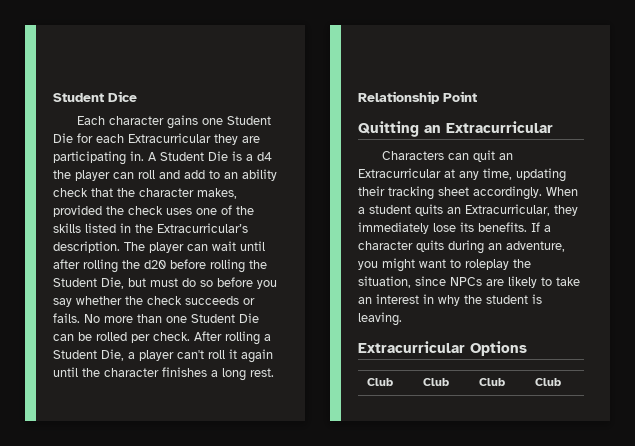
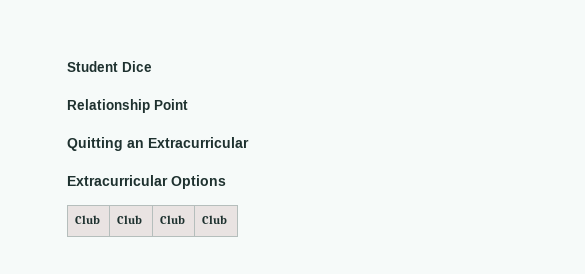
[76,115,271,129] [53,133,260,145] [53,151,272,165] [53,169,277,181] [53,188,237,199] [53,205,254,217] [53,223,248,233] [53,241,265,253] [53,259,267,273] [53,277,277,289] [53,296,255,307] [53,313,259,323] [53,331,271,345] [53,349,273,363] [53,367,274,381] // Each character gains one Student Die for each Extracurricular they are participating in. A Student Die is a d4 the player can roll and add to an ability check that the character makes, provided the check uses one of the skills listed in the Extracurricular’s description. The player can wait until after rolling the d20 before rolling the Student Die, but must do so before you say whether the check succeeds or fails. No more than one Student Die can be rolled per check. After rolling a Student Die, a player can't roll it again until the character finishes a long rest. -> (152, 66) none
[381,150,513,162] [358,168,566,182] [358,186,578,200] [358,204,578,216] [358,222,551,234] [358,240,565,254] [358,258,531,272] [358,276,580,288] [358,294,542,306] [358,312,402,326] // Characters can quit an Extracurricular at any time, updating their tracking sheet accordingly. When a student quits an Extracurricular, they immediately lose its benefits. If a character quits during an adventure, you might want to roleplay the situation, since NPCs are likely to take an interest in why the student is leaving. -> (249, 142) none

